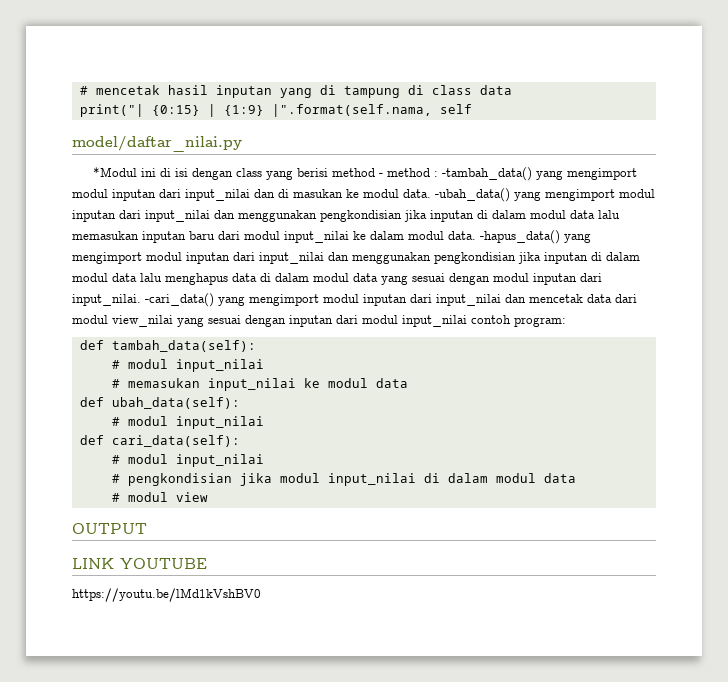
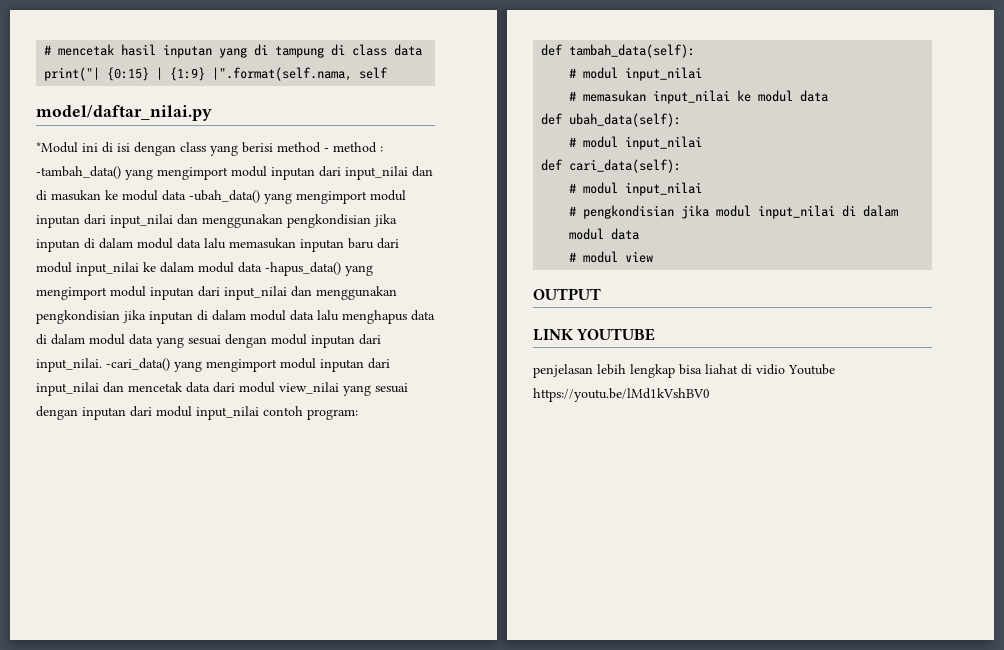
[403,189,431,198] data. -> [162,190,186,201] data
[448,231,476,240] data. -> [238,262,262,273] data
(207, 563) none -> [533,364,835,378] penjelasan lebih lengkap bisa liahat di vidio Youtube

